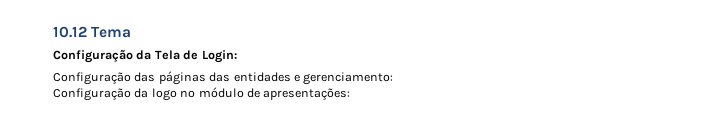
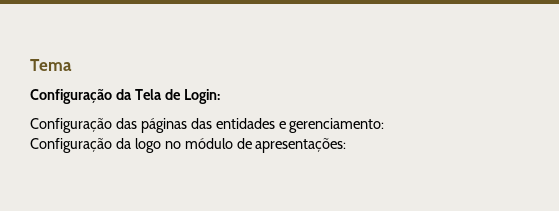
[53,26,87,38] 10.12 -> (30, 65) none

